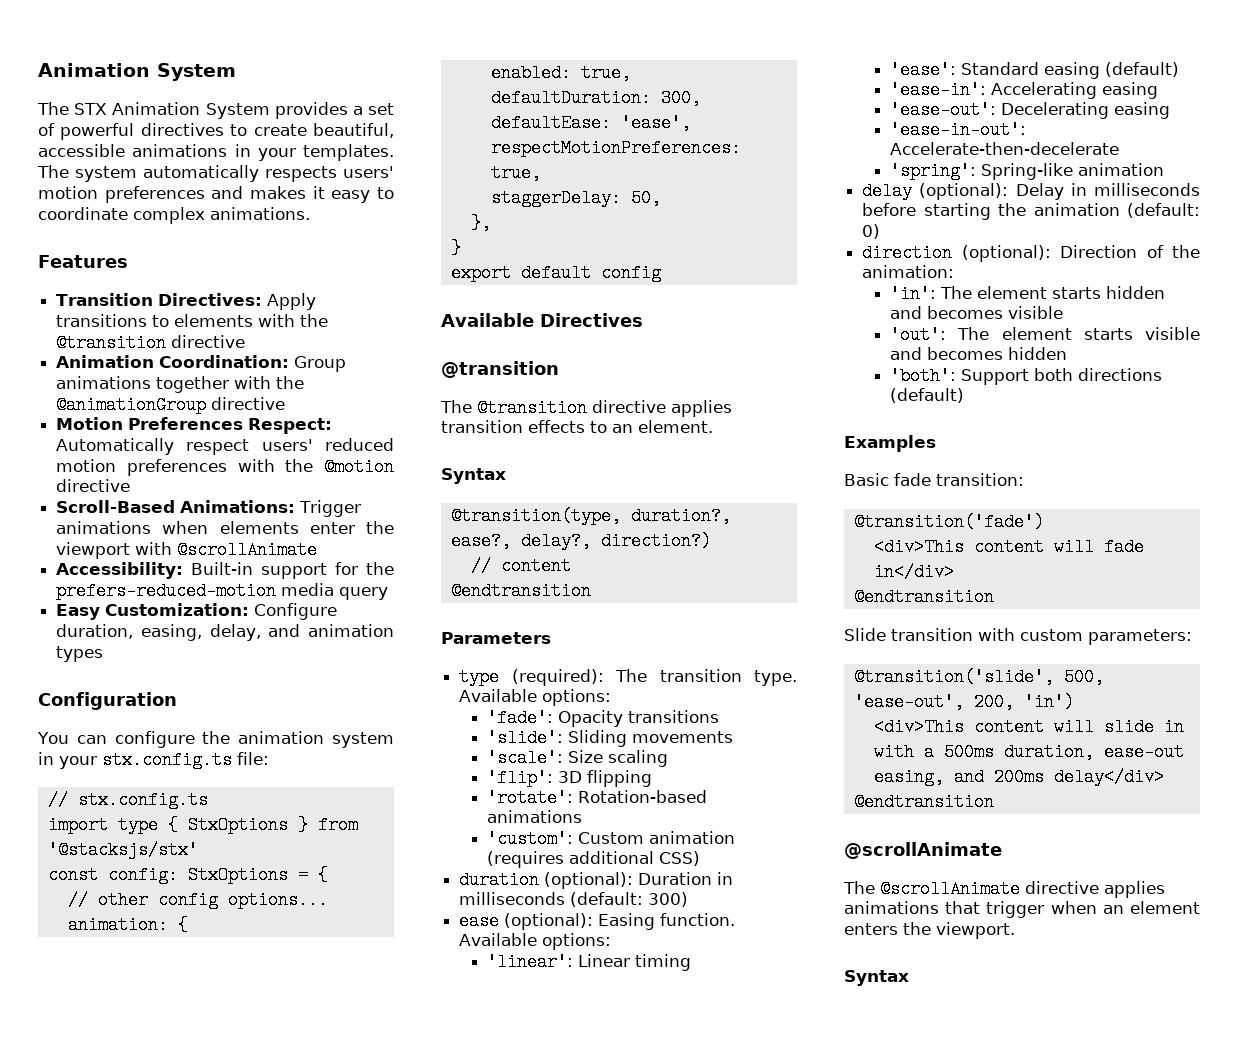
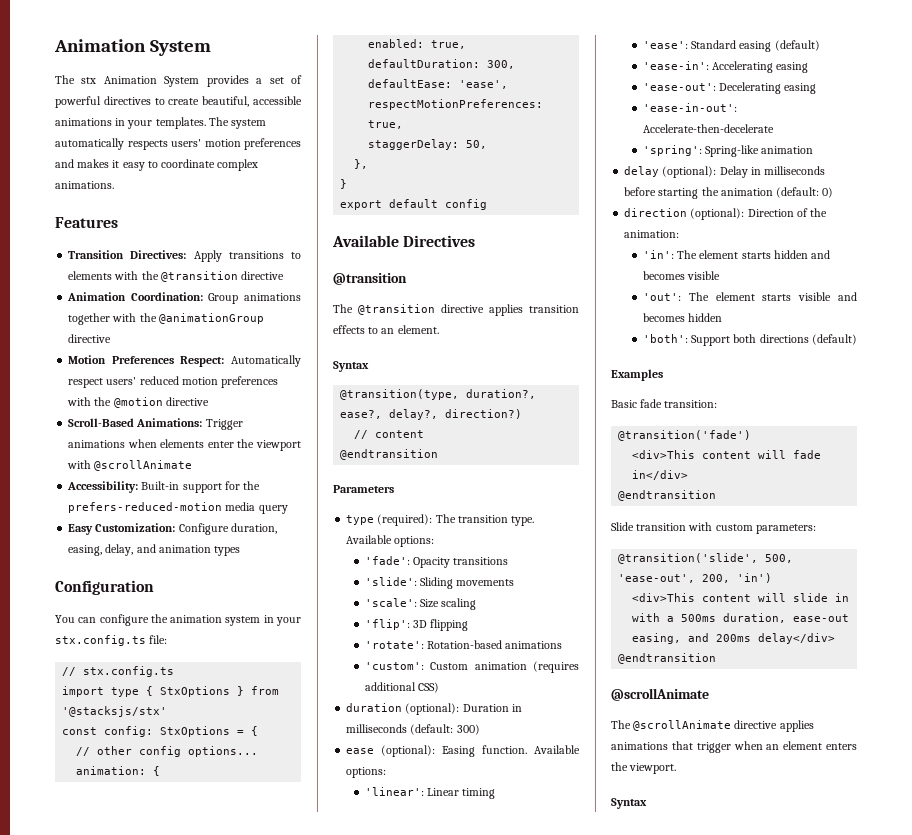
[74,103,108,115] STX -> [81,77,97,84] stx

